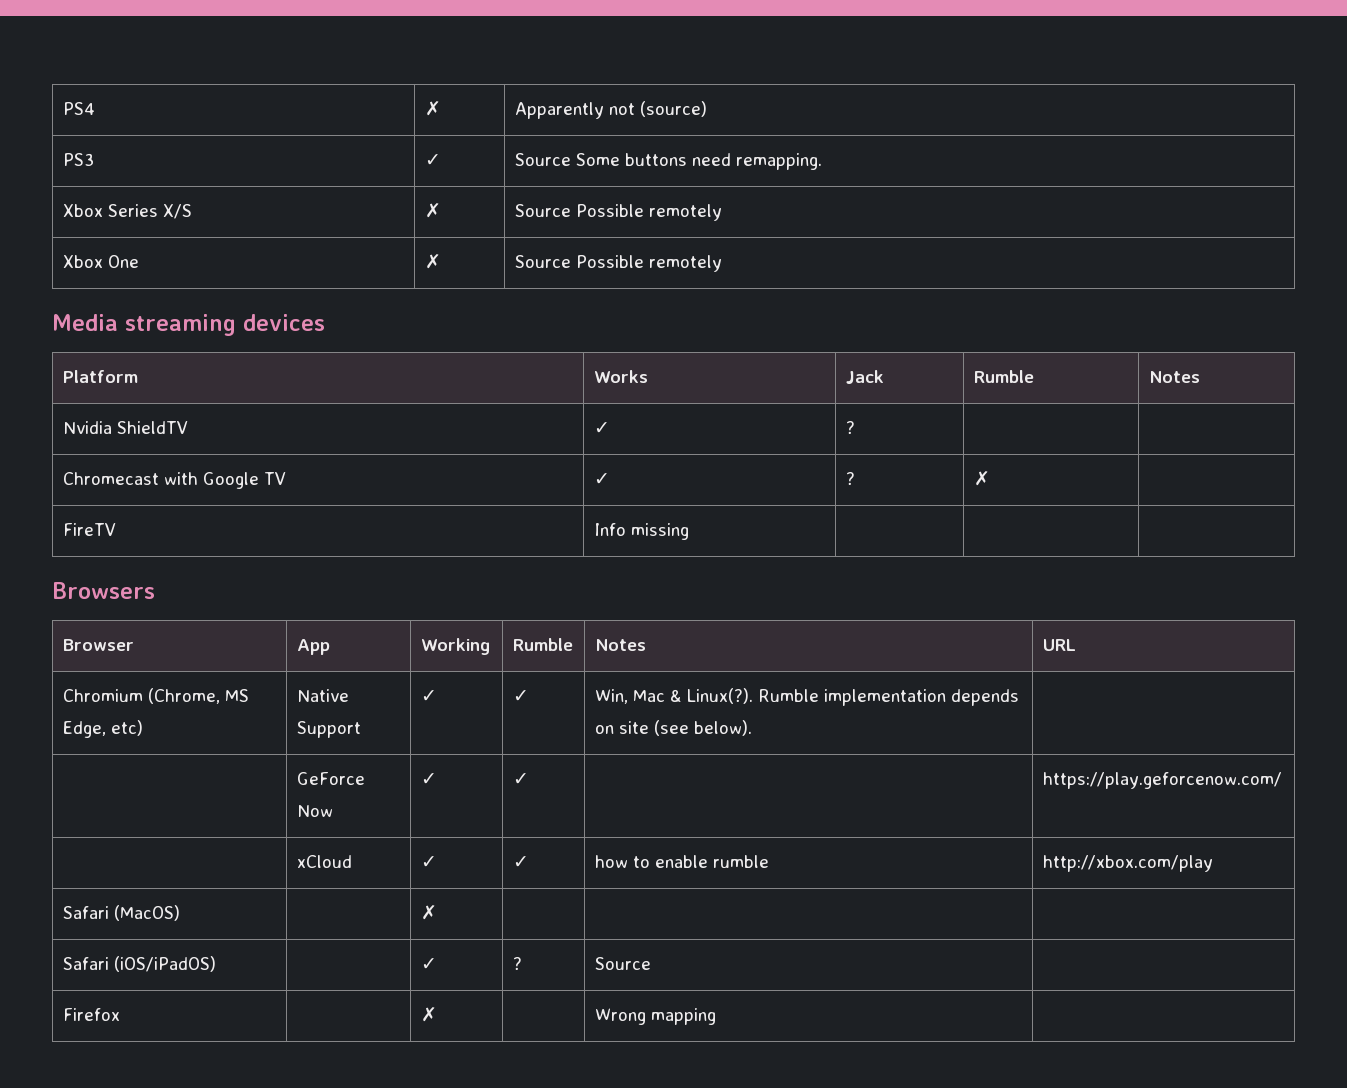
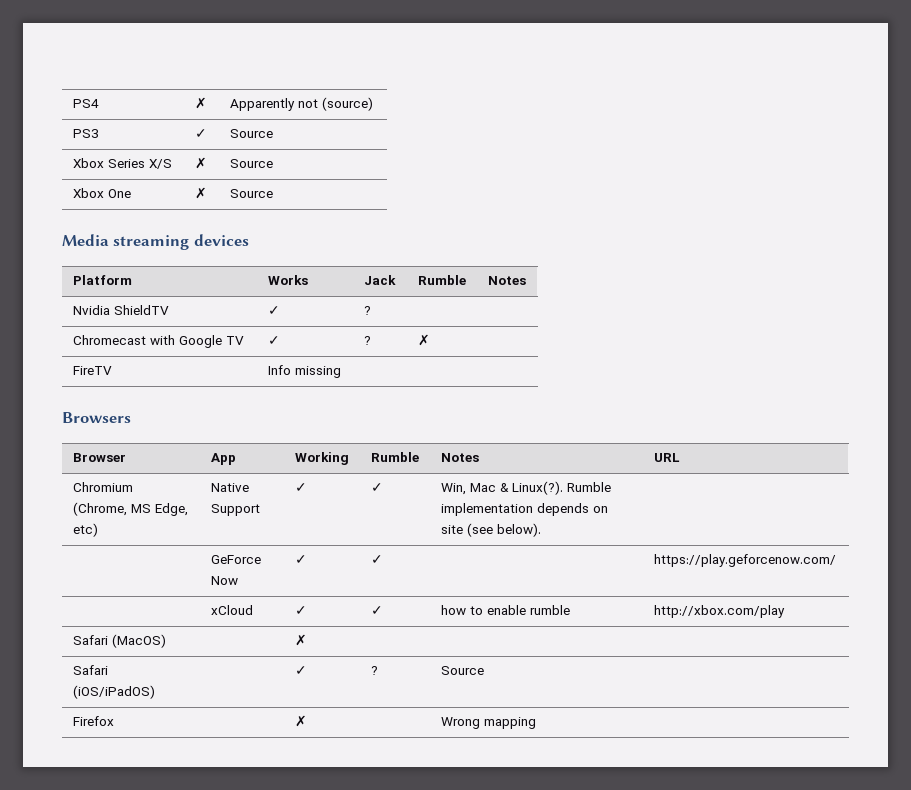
[575,153,822,170] Some buttons need remapping. -> (273, 133) none
[575,204,722,221] Possible remotely -> (273, 163) none
[575,255,722,272] Possible remotely -> (273, 193) none

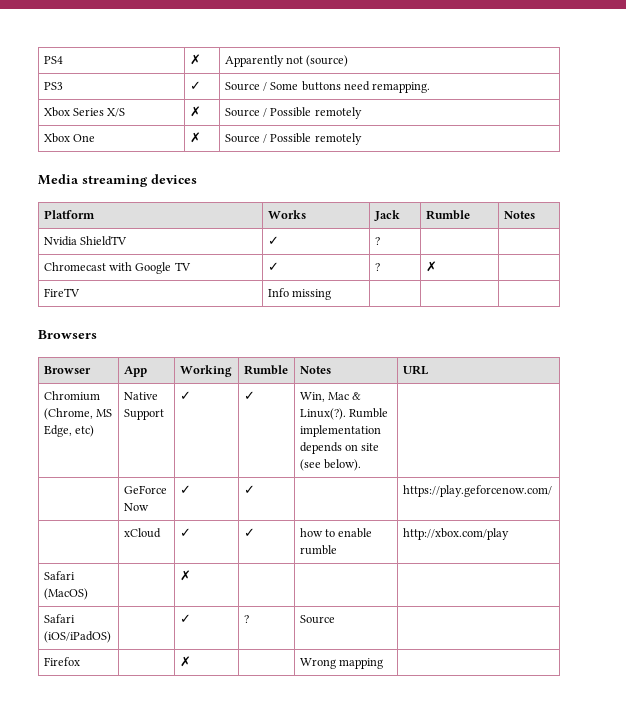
(273, 133) none -> [262,81,431,93] / Some buttons need remapping.
(273, 163) none -> [262,107,362,119] / Possible remotely
(273, 193) none -> [262,133,362,145] / Possible remotely

